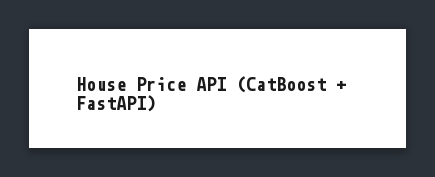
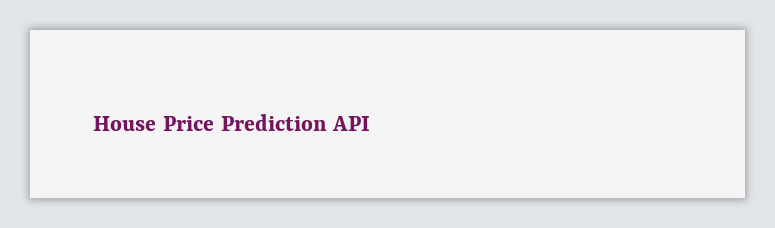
[196,76,346,93] [76,95,156,112] API (CatBoost + FastAPI) -> [220,114,371,131] Prediction API

